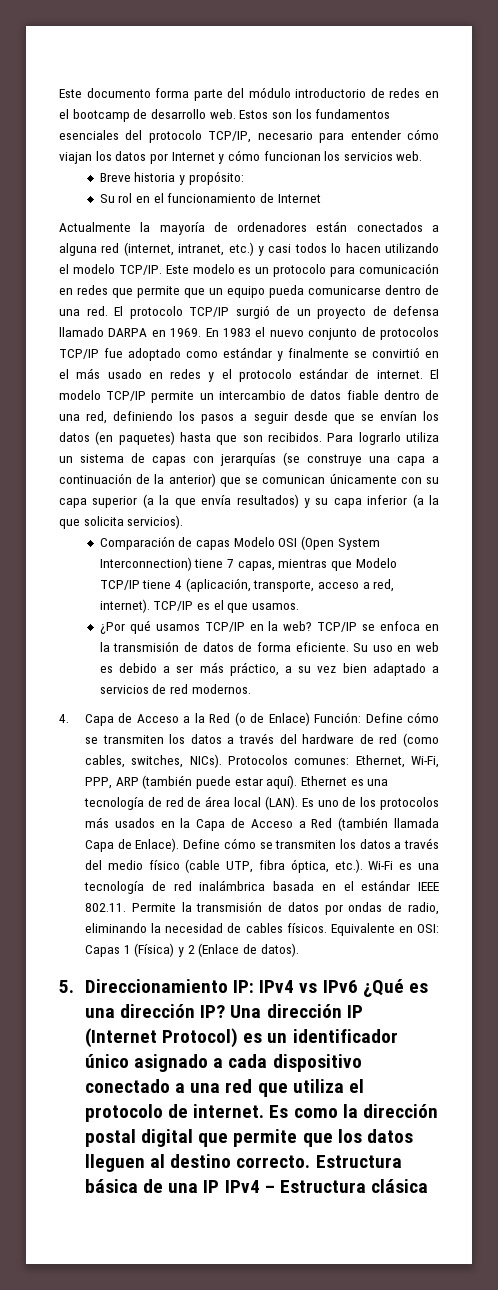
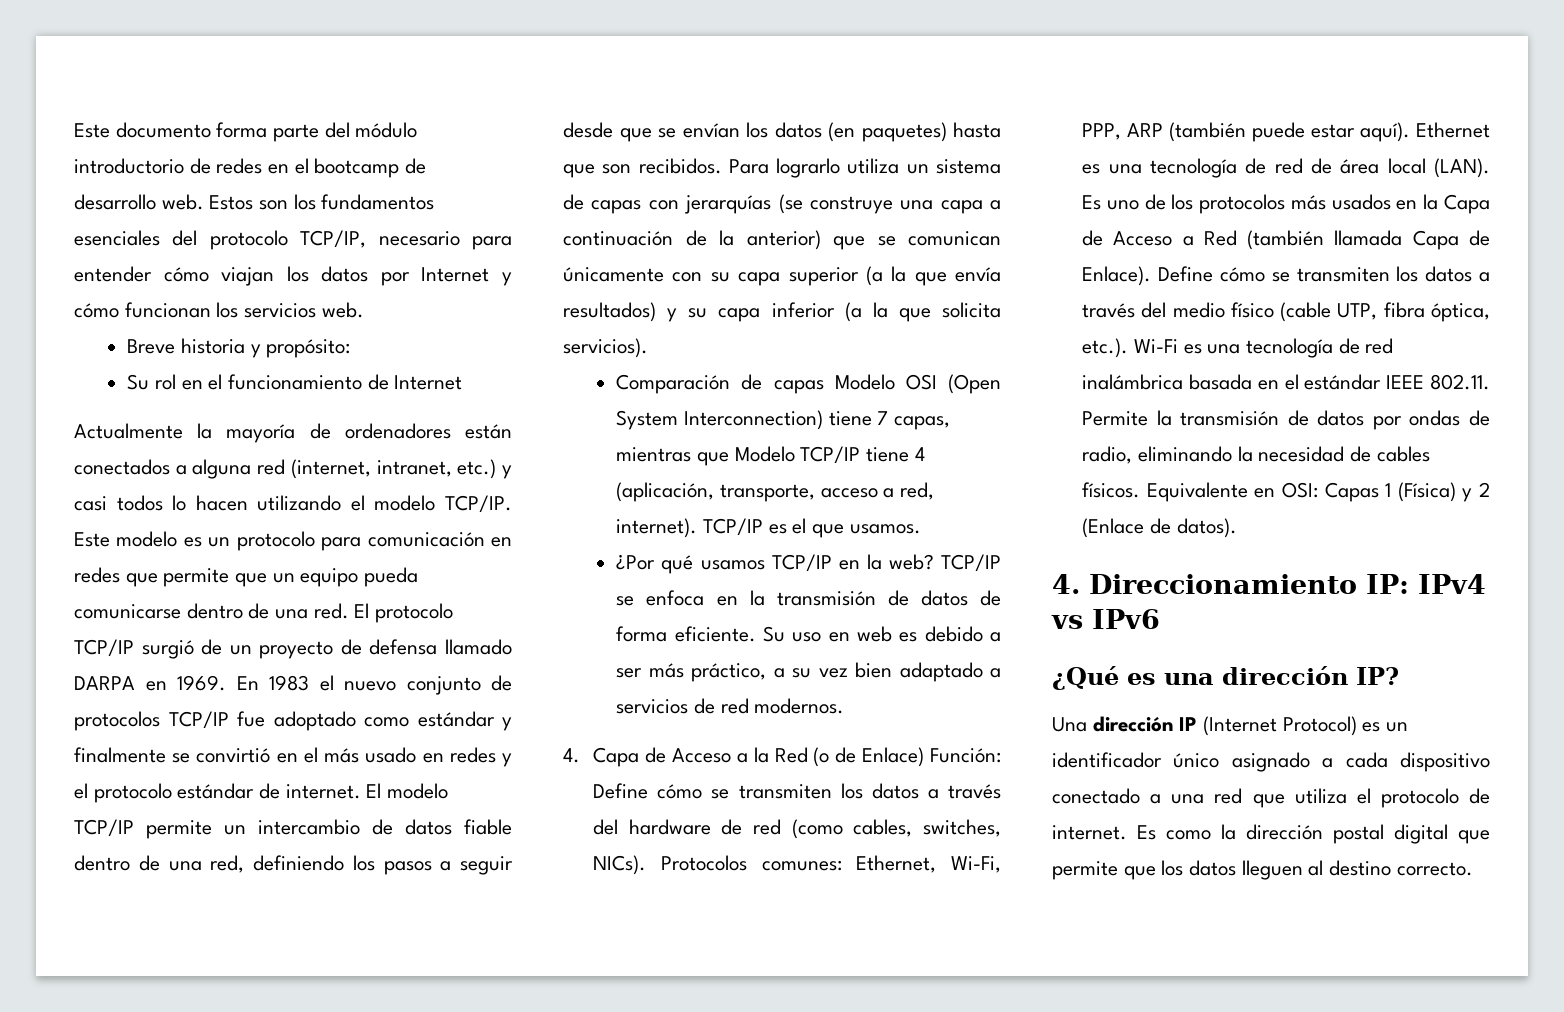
[59,980,74,993] 5. -> [1052,574,1080,594] 4.
(358, 986) none -> (1160, 619) //
(226, 1011) none -> (1399, 676) //
[315,1155,402,1168] [84,1179,428,1193] Estructura básica de una IP IPv4 – Estructura clásica -> (1473, 869) none

